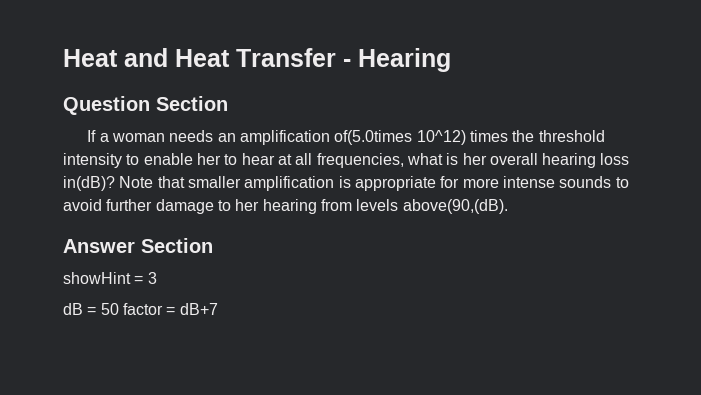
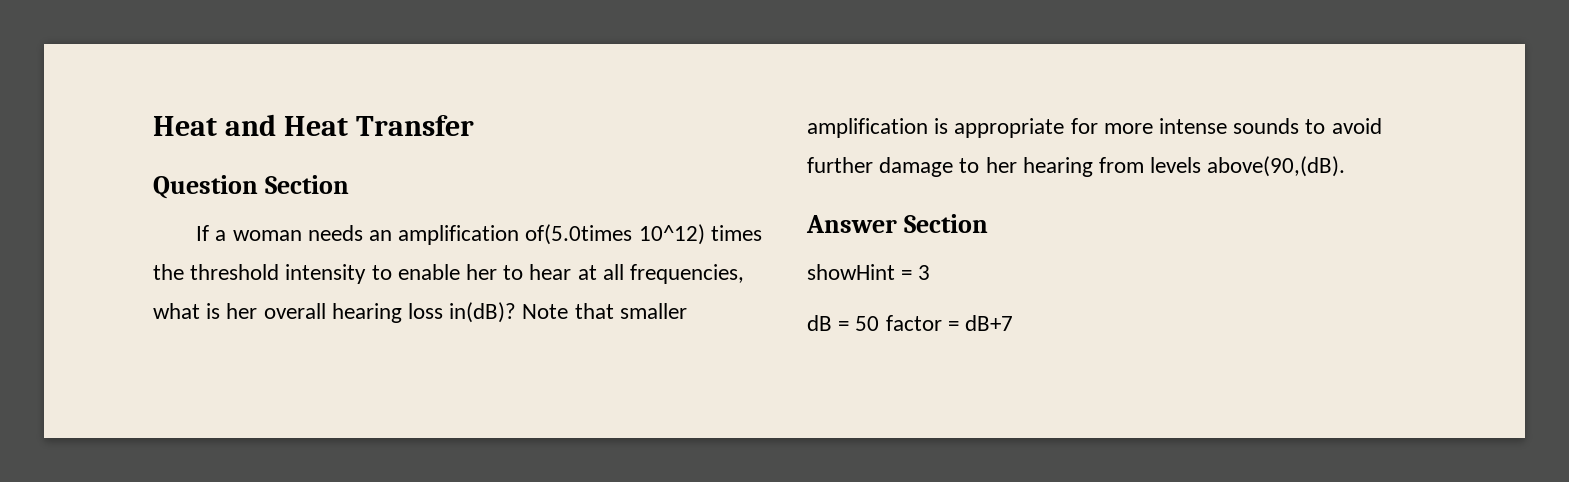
[343,48,451,72] - Hearing -> (475, 125) none

